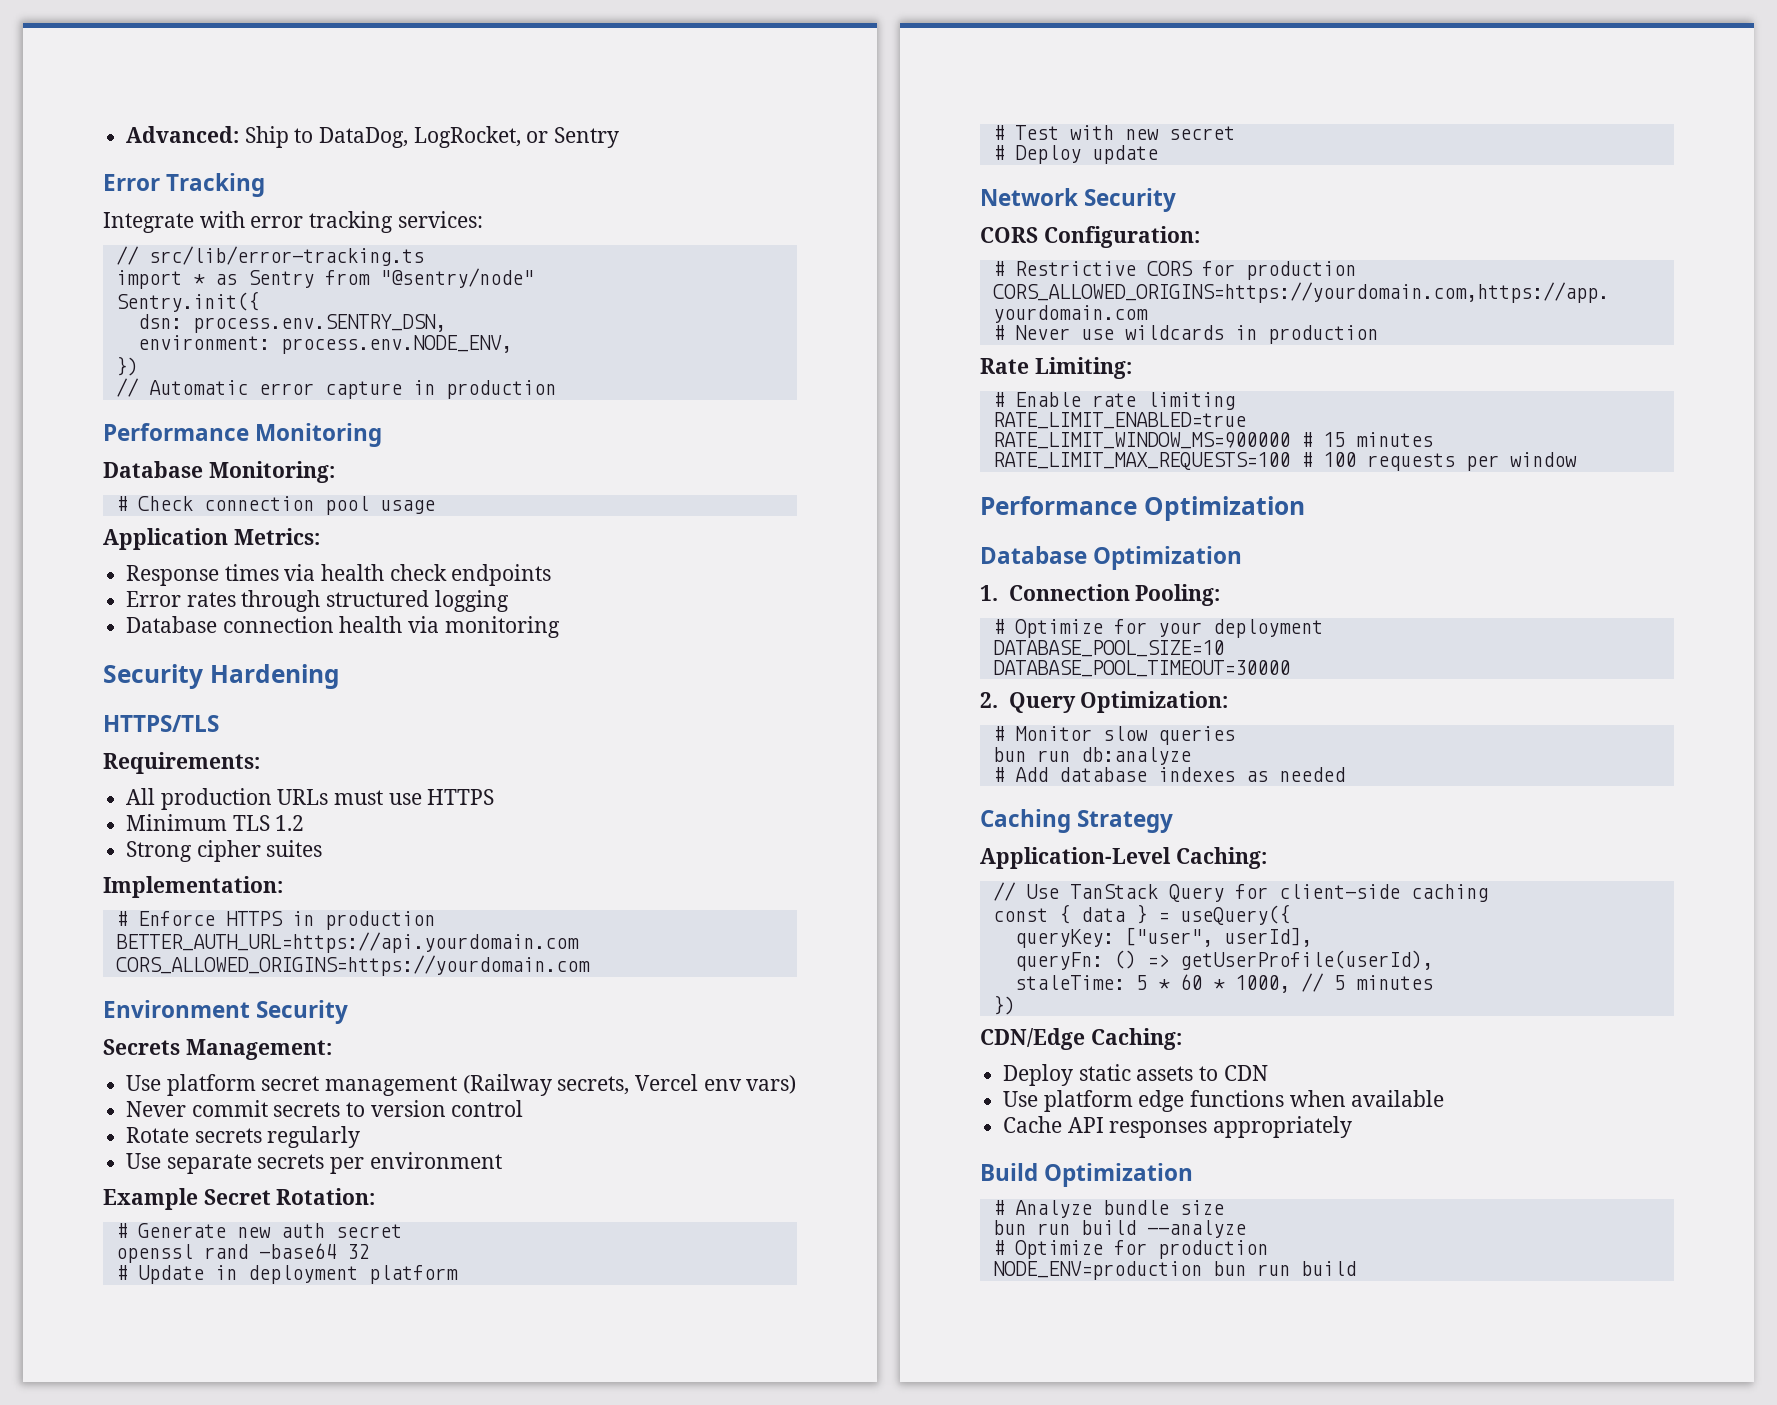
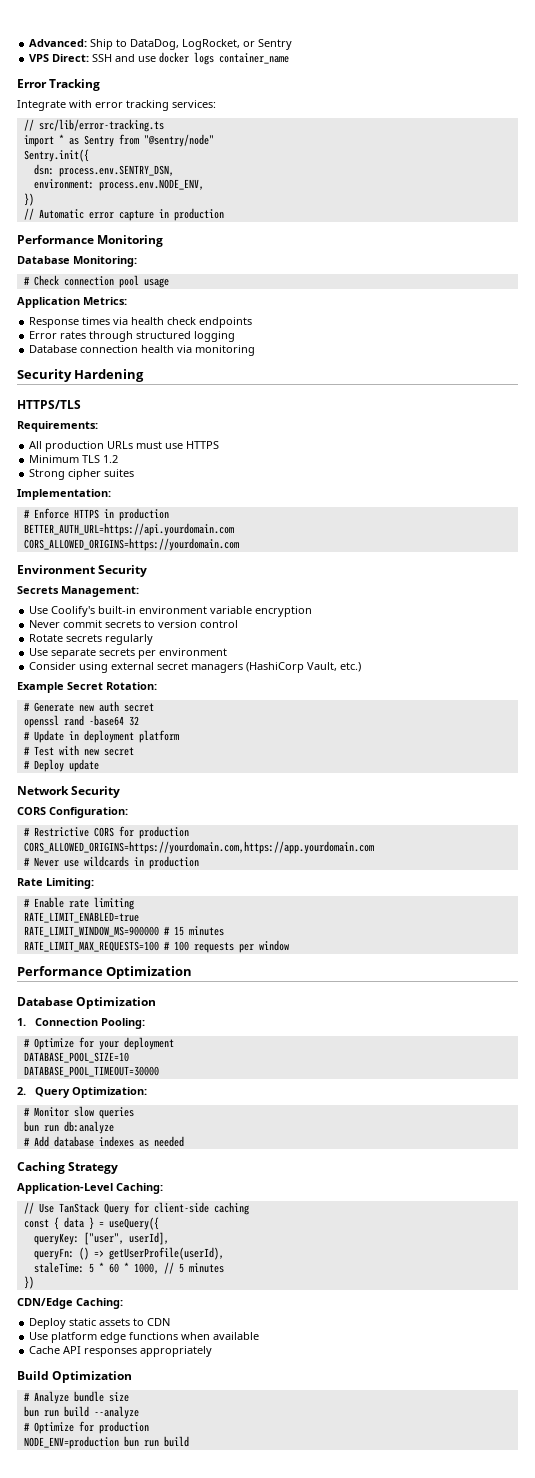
(620, 137) none -> [29,52,290,65] // VPS Direct: SSH and use docker logs container_name
[166,1074,797,1096] platform secret management (Railway secrets, Vercel env vars) -> [51,606,313,617] Coolify's built-in environment variable encryption
(502, 1160) none -> [29,662,362,673] // Consider using external secret managers (HashiCorp Vault, etc.)

